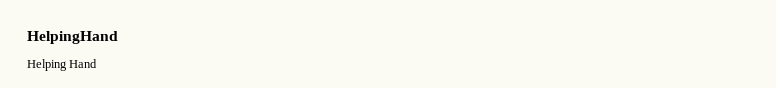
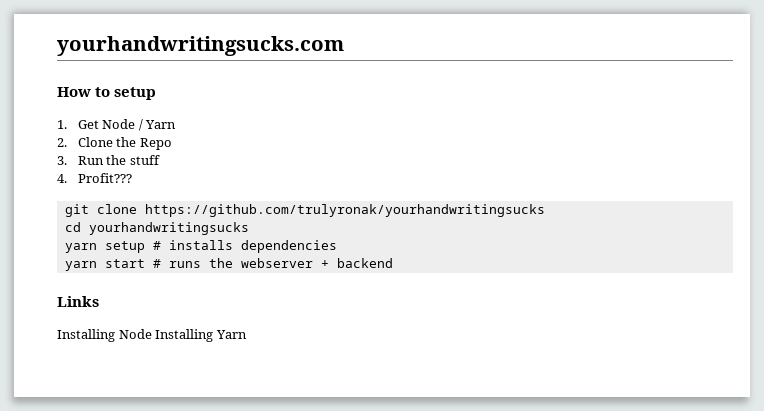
[27,31,118,44] [27,59,98,71] HelpingHand // Helping Hand -> [57,36,344,56] [57,87,157,100] [57,119,177,131] [57,137,172,150] [57,155,160,165] [57,173,132,183] [64,204,545,217] [64,222,249,235] [64,240,337,253] [64,258,393,271] [57,296,99,307] [57,329,247,342] yourhandwritingsucks.com // How to setup // 1. Get Node / Yarn // 2. Clone the Repo // 3. Run the stuff // 4. Profit??? // git clone https://github.com/trulyronak/yourhandwritingsucks // cd yourhandwritingsucks // yarn setup # installs dependencies // yarn start # runs the webserver + backend // Links // Installing Node Installing Yarn

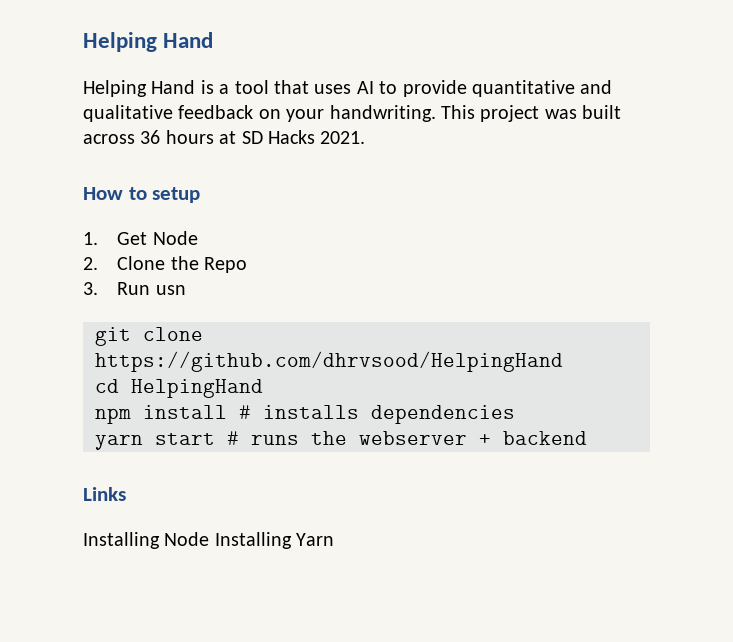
[57,36,344,56] yourhandwritingsucks.com -> [83,32,214,52] [83,80,613,97] [83,105,622,122] [83,130,366,144] Helping Hand // Helping Hand is a tool that uses AI to provide quantitative and qualitative feedback on your handwriting. This project was built across 36 hours at SD Hacks 2021.
[138,119,177,131] / Yarn -> (198, 238) none
[106,155,160,165] [57,173,132,183] the stuff // 4. Profit??? -> [155,285,186,295] usn
[144,204,545,217] https://github.com/trulyronak/yourhandwritingsucks -> [95,351,563,372] https://github.com/dhrvsood/HelpingHand
[88,222,249,235] [64,241,145,253] yourhandwritingsucks // yarn setup -> [131,379,263,398] [95,405,227,424] HelpingHand // npm install

